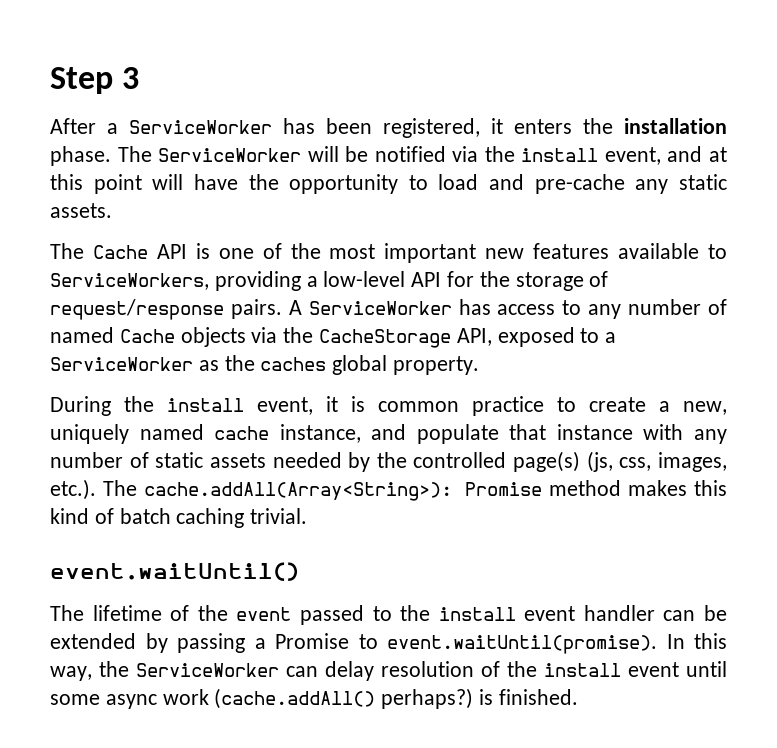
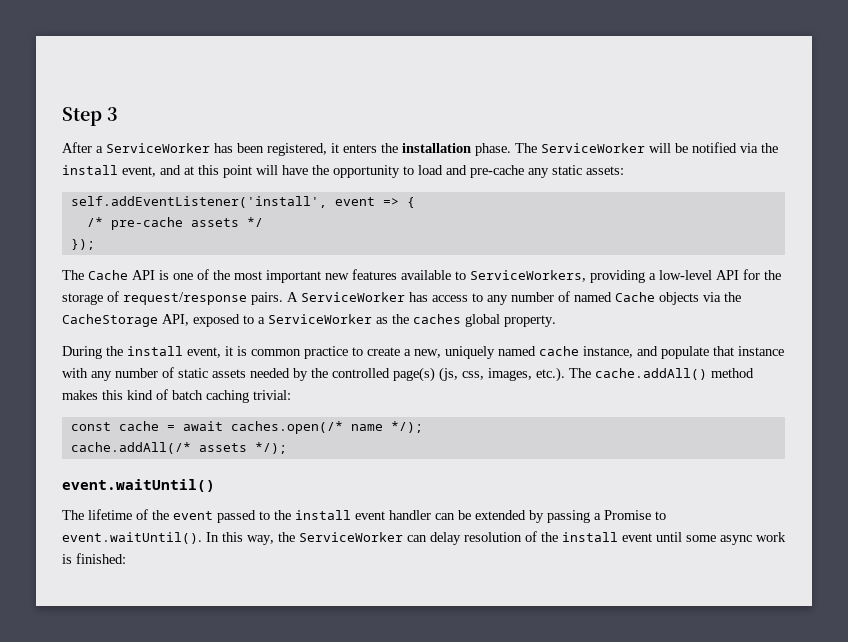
[50,203,112,218] assets. -> [586,166,624,175] [70,196,415,208] [86,217,263,230] [70,239,95,250] assets: // self.addEventListener('install', event => { // /* pre-cache assets */ // });
[143,482,543,501] cache.addAll(Array<String>): Promise -> [595,368,707,380] cache.addAll()
[250,508,308,524] trivial. -> [253,390,291,400] [70,421,423,434] [70,442,287,454] trivial: // const cache = await caches.open(/* name */); // cache.addAll(/* assets */);
[387,635,657,654] event.waitUntil(promise). -> [62,532,202,544] event.waitUntil().
[214,688,578,709] (cache.addAll() perhaps?) is finished. -> [62,553,126,564] is finished:

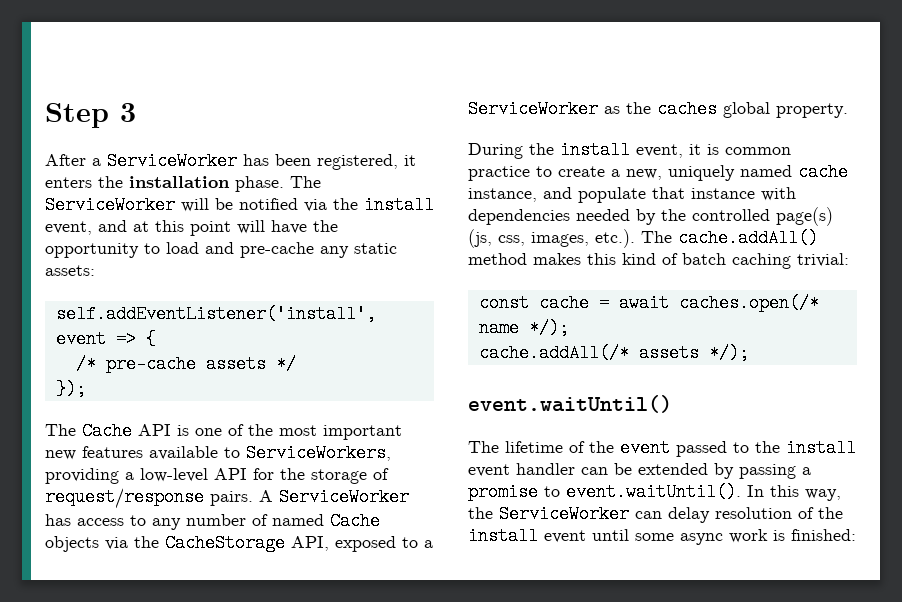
[91,367,246,381] any number of static assets -> [468,209,570,225] dependencies
[604,510,651,520] Promise -> [468,483,538,501] promise

